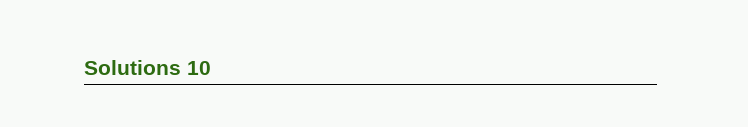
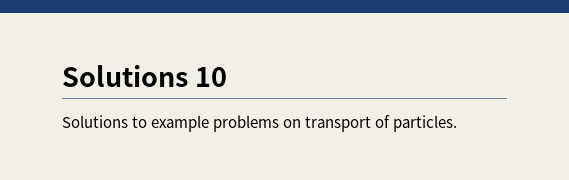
(211, 68) none -> [62,115,458,132] // Solutions to example problems on transport of particles.

